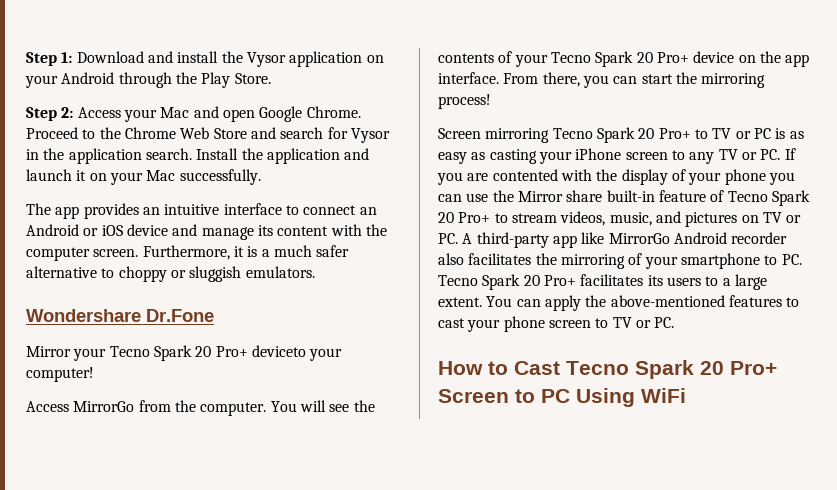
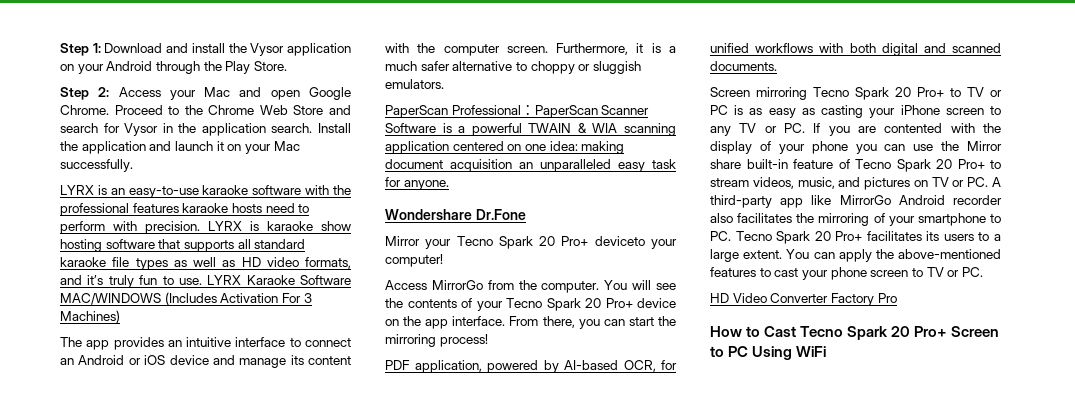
(261, 177) none -> [60,185,351,198] [60,203,310,216] [60,221,351,234] [60,239,306,252] [60,257,351,270] [60,275,351,288] [60,292,312,305] [60,310,120,323] // LYRX is an easy-to-use karaoke software with the professional features karaoke hosts need to perform with precision. LYRX is karaoke show hosting software that supports all standard karaoke file types as well as HD video formats, and it’s truly fun to use. LYRX Karaoke Software MAC/WINDOWS (Includes Activation For 3 Machines)
(315, 272) none -> [385,105,650,118] [385,123,676,136] [385,141,625,154] [385,159,676,172] [385,177,449,190] // PaperScan Professional：PaperScan Scanner Software is a powerful TWAIN & WIA scanning application centered on one idea: making document acquisition an unparalleled easy task for anyone.
(491, 101) none -> [385,360,677,373] [710,43,1001,56] [710,61,777,71] // PDF application, powered by AI-based OCR, for unified workflows with both digital and scanned documents.
(675, 322) none -> [710,293,897,306] // HD Video Converter Factory Pro

